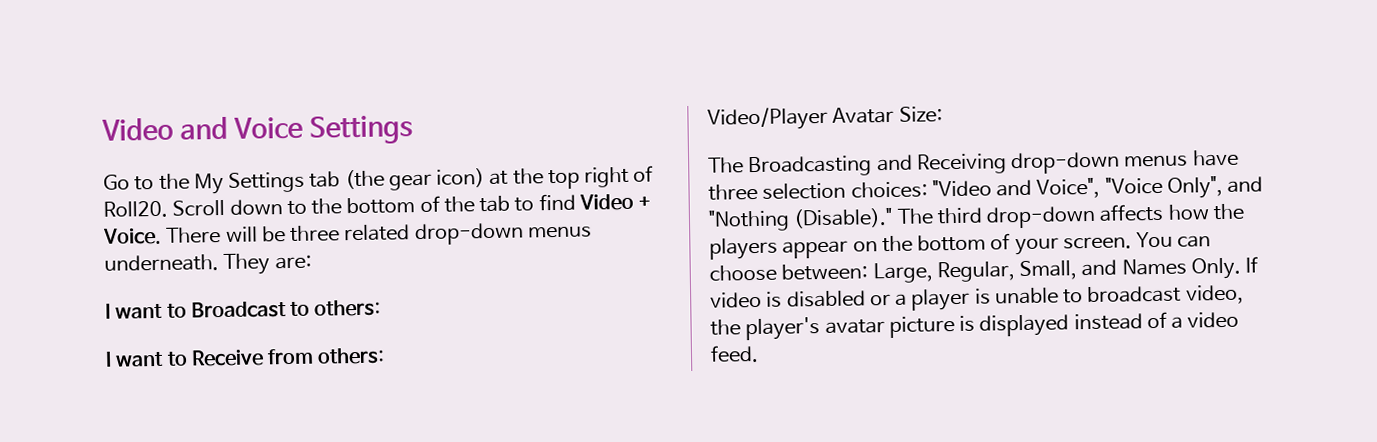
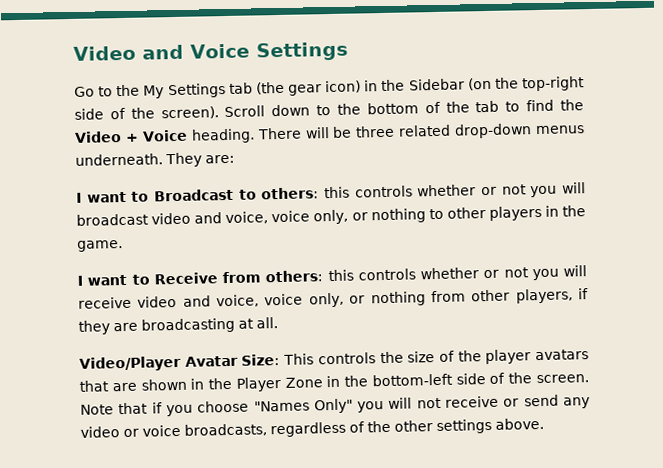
[489,165,654,190] [103,200,168,218] at the top right of Roll20. -> [364,76,586,92] [74,106,219,120] in the Sidebar (on the top-right side of the screen).
(576, 202) none -> [559,99,584,111] the
[103,227,162,245] Voice. -> [141,128,255,144] Voice heading.
(382, 308) none -> [324,182,587,199] [76,205,586,226] [77,240,123,252] this controls whether or not you will broadcast video and voice, voice only, or nothing to other players in the game.
[707,106,943,131] [708,149,1239,178] [708,175,1264,201] [708,203,1245,232] [709,231,1212,260] [709,256,1259,284] [710,284,1244,311] [710,311,1240,341] [710,344,759,363] // Video/Player Avatar Size: // The Broadcasting and Receiving drop-down menus have three selection choices: "Video and Voice", "Voice Only", and "Nothing (Disable)." The third drop-down affects how the players appear on the bottom of your screen. You can choose between: Large, Regular, Small, and Names Only. If video is disabled or a player is unable to broadcast video, the player's avatar picture is displayed instead of a video feed. -> [327,265,587,282] [78,288,590,309] [78,317,278,335] [79,349,589,372] [79,372,589,392] [80,394,591,417] [80,417,544,438] this controls whether or not you will receive video and voice, voice only, or nothing from other players, if they are broadcasting at all. // Video/Player Avatar Size: This controls the size of the player avatars that are shown in the Player Zone in the bottom-left side of the screen. Note that if you choose "Names Only" you will not receive or send any video or voice broadcasts, regardless of the other settings above.

